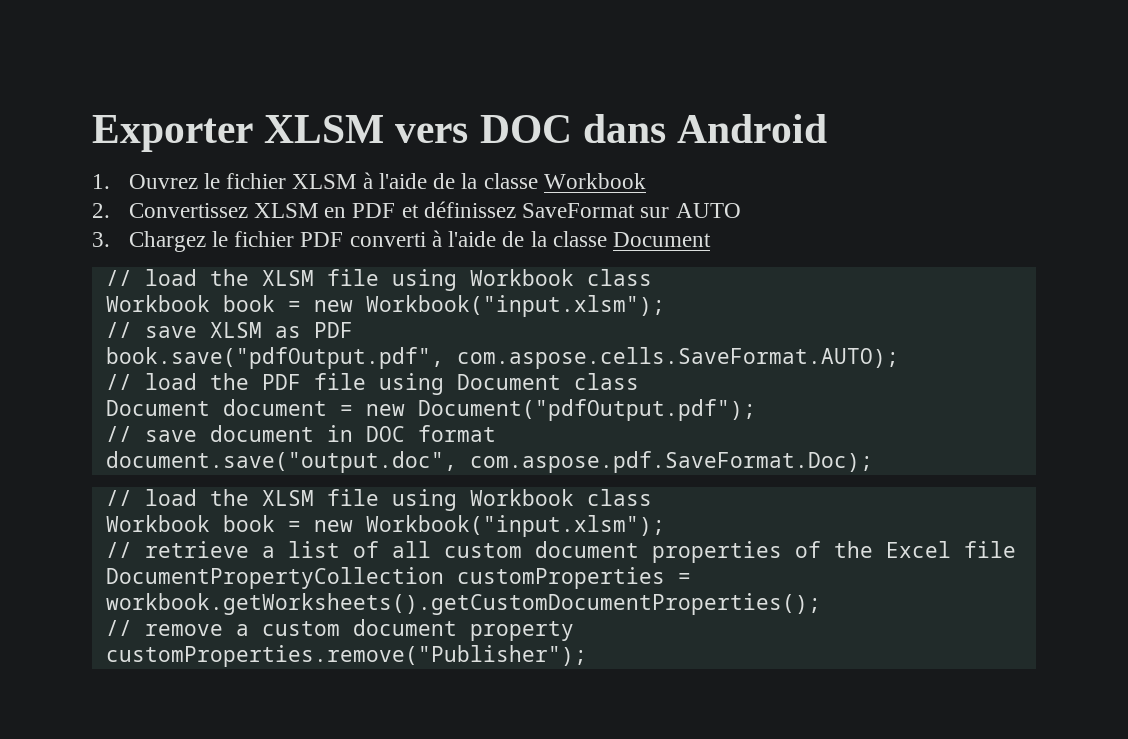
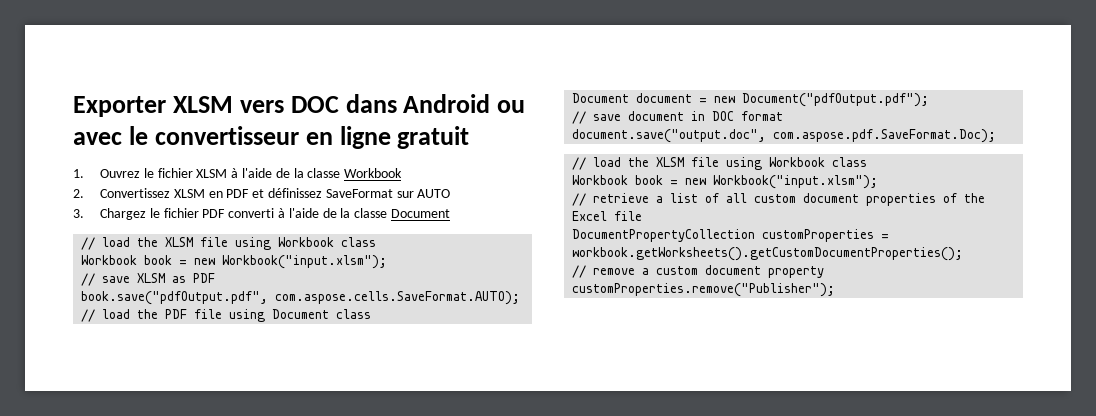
(828, 128) none -> [497,100,526,113] [73,126,470,149] ou avec le convertisseur en ligne gratuit

